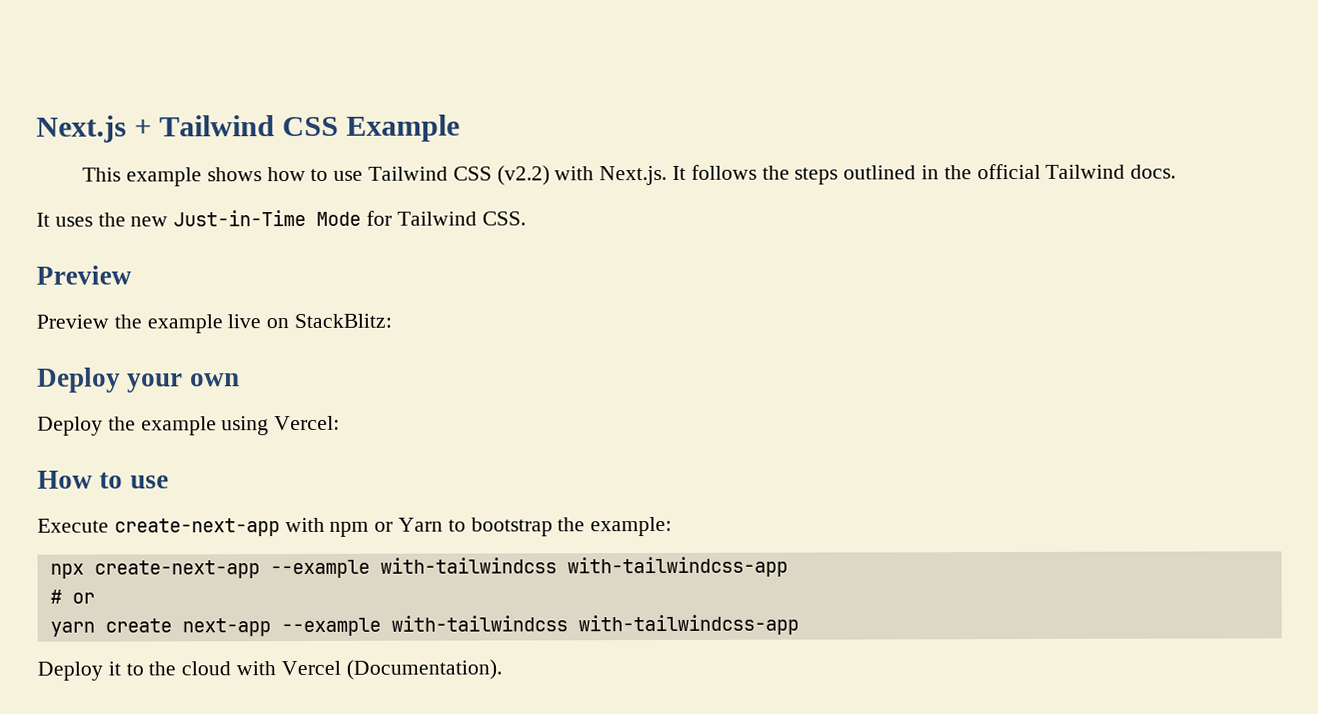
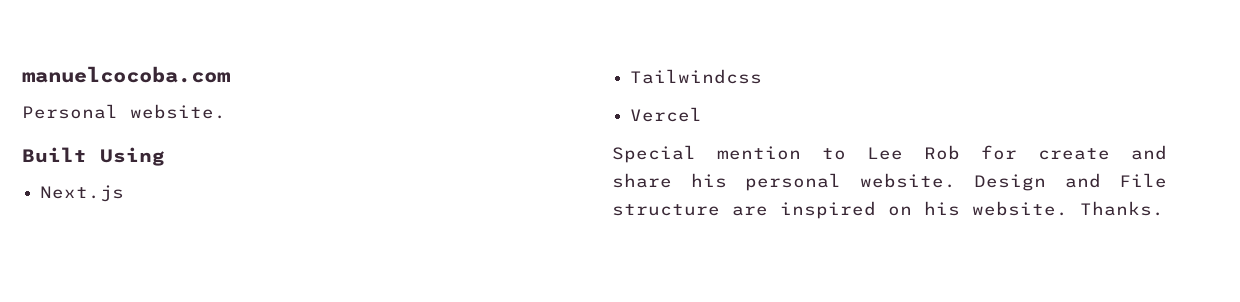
[36,114,461,143] [82,163,1177,187] [36,209,526,227] [36,265,132,285] [36,313,393,334] [37,367,240,393] [37,415,341,436] [37,470,169,489] [37,516,673,537] [49,556,788,579] [49,589,95,604] [49,614,799,637] [37,659,502,681] Next.js + Tailwind CSS Example // This example shows how to use Tailwind CSS (v2.2) with Next.js. It follows the steps outlined in the official Tailwind docs. // It uses the new Just-in-Time Mode for Tailwind CSS. // Preview // Preview the example live on StackBlitz: // Deploy your own // Deploy the example using Vercel: // How to use // Execute create-next-app with npm or Yarn to bootstrap the example: // npx create-next-app --example with-tailwindcss with-tailwindcss-app // # or // yarn create next-app --example with-tailwindcss with-tailwindcss-app // Deploy it to the cloud with Vercel (Documentation). -> [22,66,230,83] [22,104,226,119] [22,147,165,166] [40,185,125,202] [630,69,763,84] [630,107,703,122] [612,145,1167,163] [612,173,1167,191] [612,201,1164,219] manuelcocoba.com // Personal website. // Built Using // Next.js // Tailwindcss // Vercel // Special mention to Lee Rob for create and share his personal website. Design and File structure are inspired on his website. Thanks.

